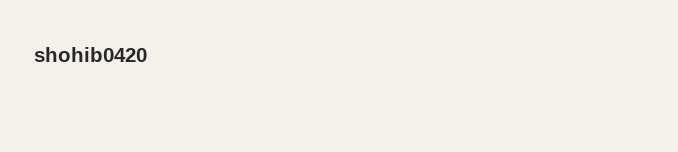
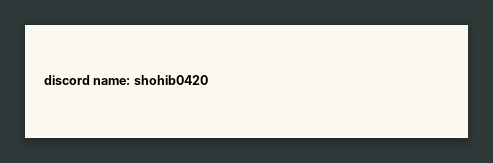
(34, 54) none -> [44,75,131,85] discord name:

